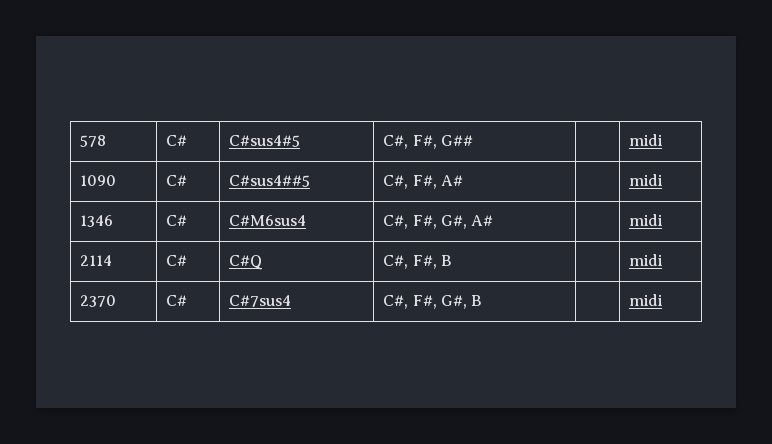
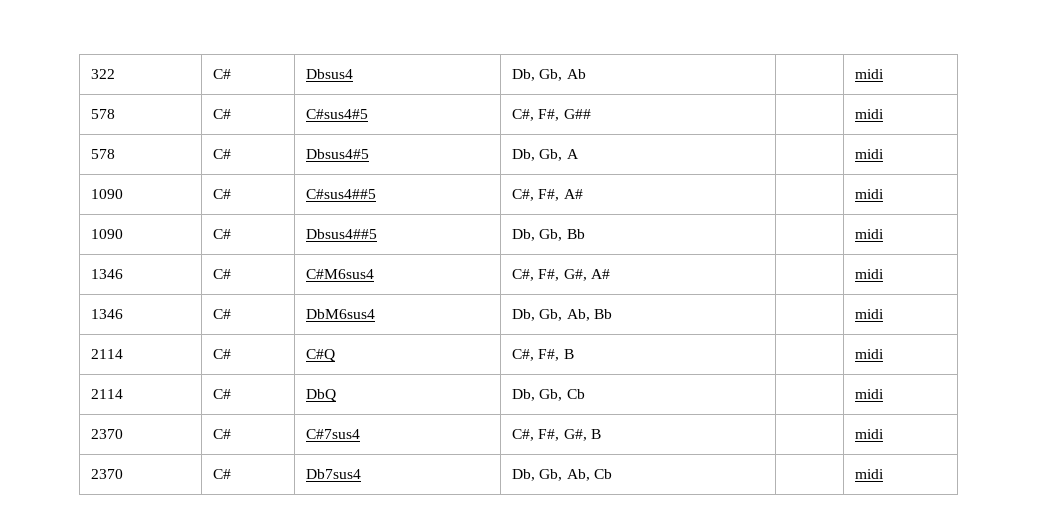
(80, 141) none -> [91,69,116,79] [213,69,232,79] [306,69,354,79] [512,69,586,81] [855,69,885,79] 322 | C# | Dbsus4 | Db, Gb, Ab | | midi //
(664, 140) none -> [91,149,116,159] [213,149,232,159] [306,149,370,159] [512,149,579,161] [855,149,885,159] // 578 | C# | Dbsus4#5 | Db, Gb, A | | midi
(664, 180) none -> [91,229,124,239] [213,229,232,239] [306,229,378,239] [512,229,585,241] [855,229,885,239] // 1090 | C# | Dbsus4##5 | Db, Gb, Bb | | midi
(664, 220) none -> [91,309,124,319] [213,309,232,319] [306,309,376,319] [512,309,612,321] [855,309,885,319] // 1346 | C# | DbM6sus4 | Db, Gb, Ab, Bb | | midi
(664, 260) none -> [91,389,124,399] [213,389,232,399] [306,389,337,402] [512,389,585,401] [855,389,885,399] // 2114 | C# | DbQ | Db, Gb, Cb | | midi
(664, 300) none -> [91,469,124,479] [213,469,232,479] [306,469,362,479] [512,469,612,481] [855,469,885,479] // 2370 | C# | Db7sus4 | Db, Gb, Ab, Cb | | midi

